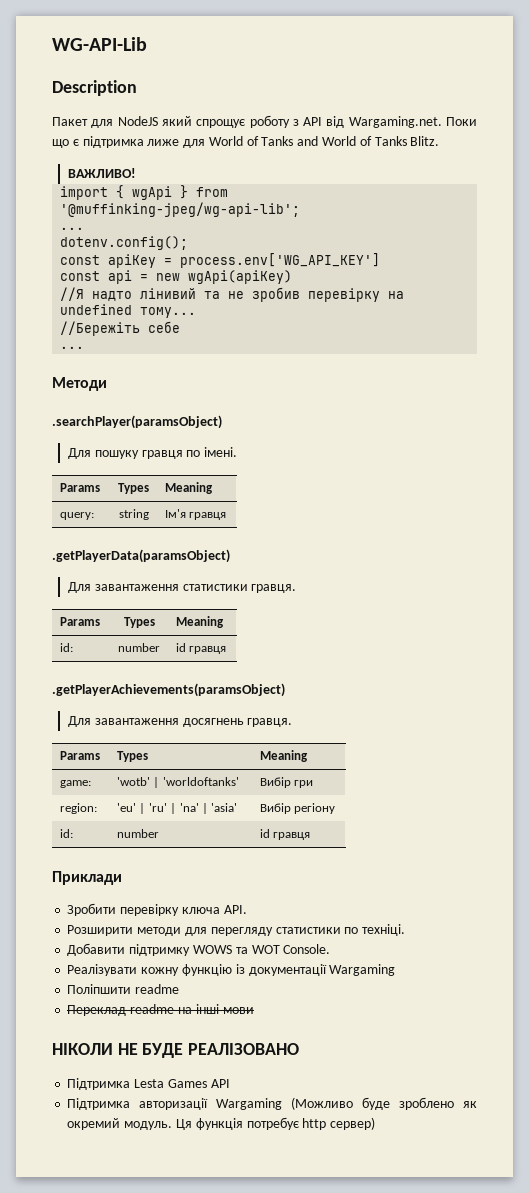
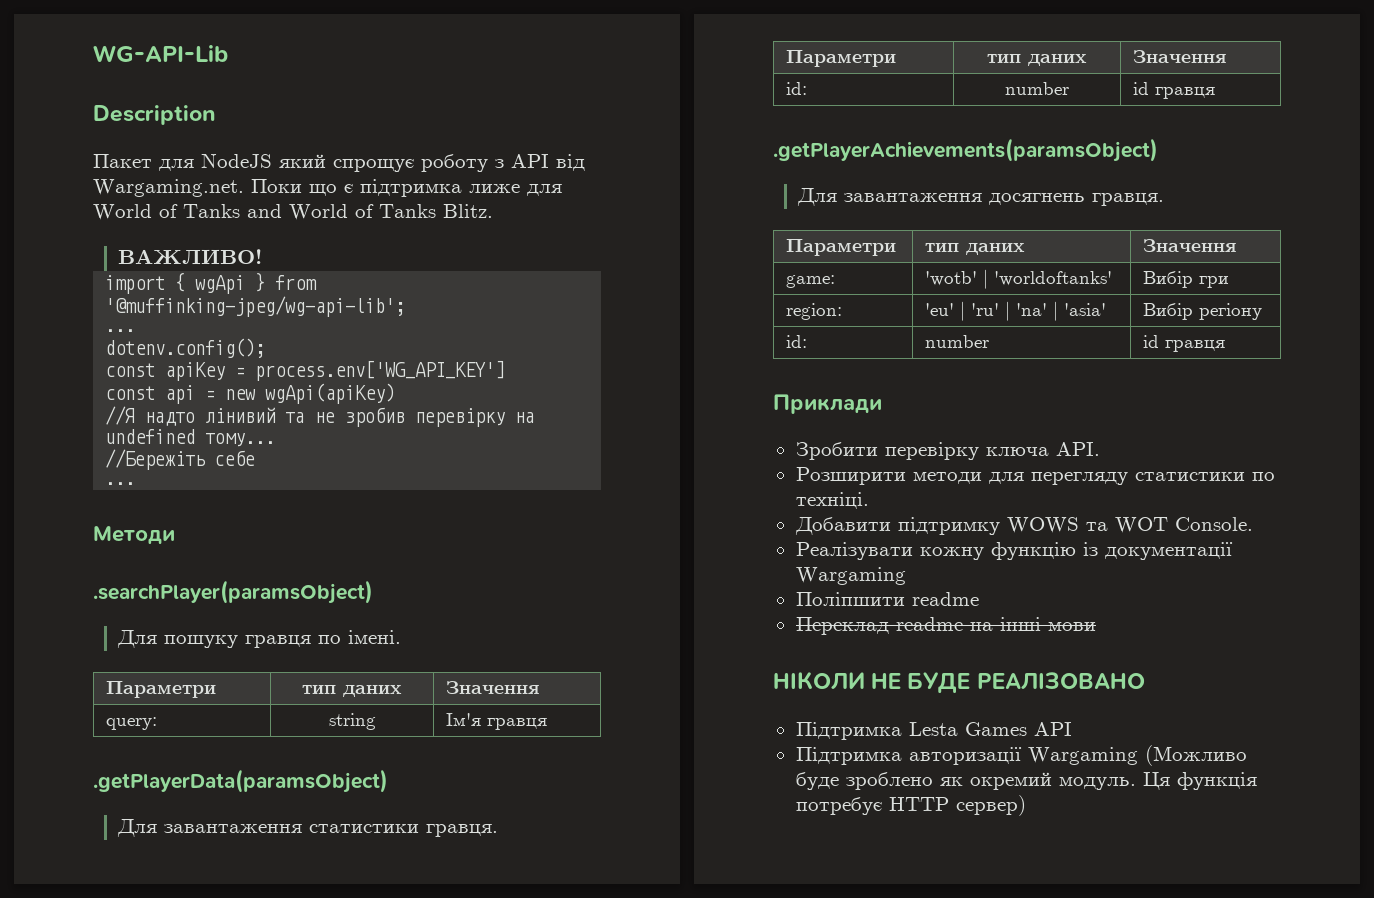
[60,483,101,492] [118,483,149,494] [165,482,214,494] Params | Types | Meaning -> [106,681,217,698] [302,685,402,697] [446,681,541,694] Параметри | тип даних | Значення
[60,617,101,626] [123,617,155,628] [176,616,225,628] Params | Types | Meaning -> [786,50,897,67] [987,54,1087,66] [1133,50,1228,63] Параметри | тип даних | Значення
[60,751,101,760] [117,751,149,762] [260,750,309,762] Params | Types | Meaning -> [786,239,897,256] [925,243,1026,255] [1143,239,1238,252] Параметри | тип даних | Значення
[302,1118,327,1130] http -> [888,797,949,811] HTTP

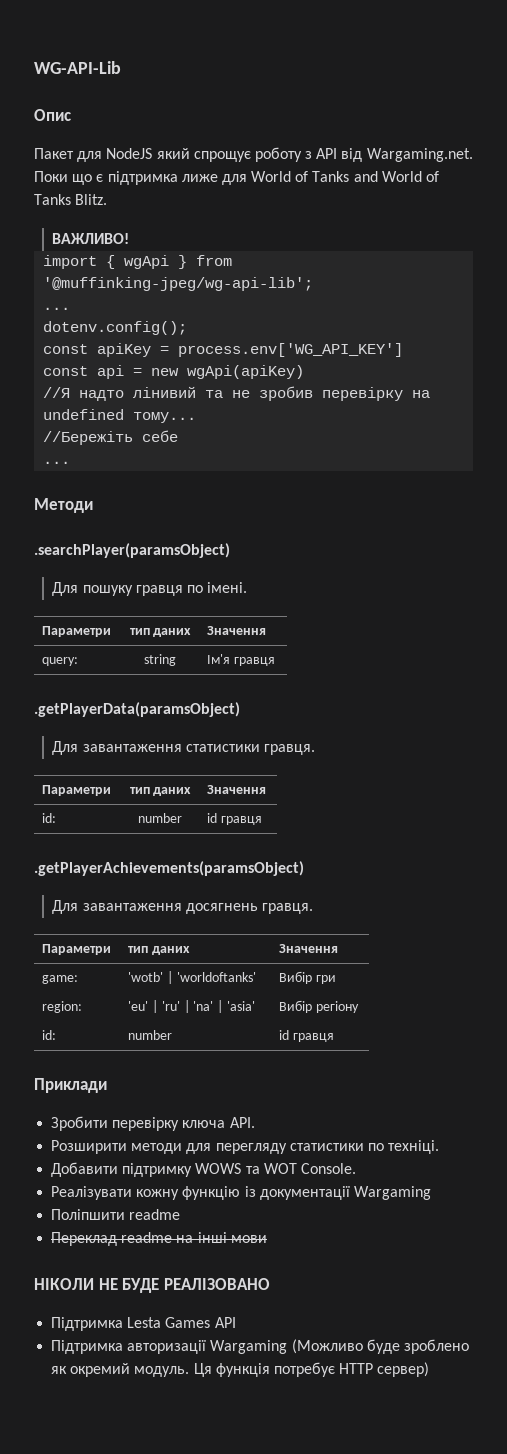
[93,105,216,125] Description -> [34,109,71,121] Опис

